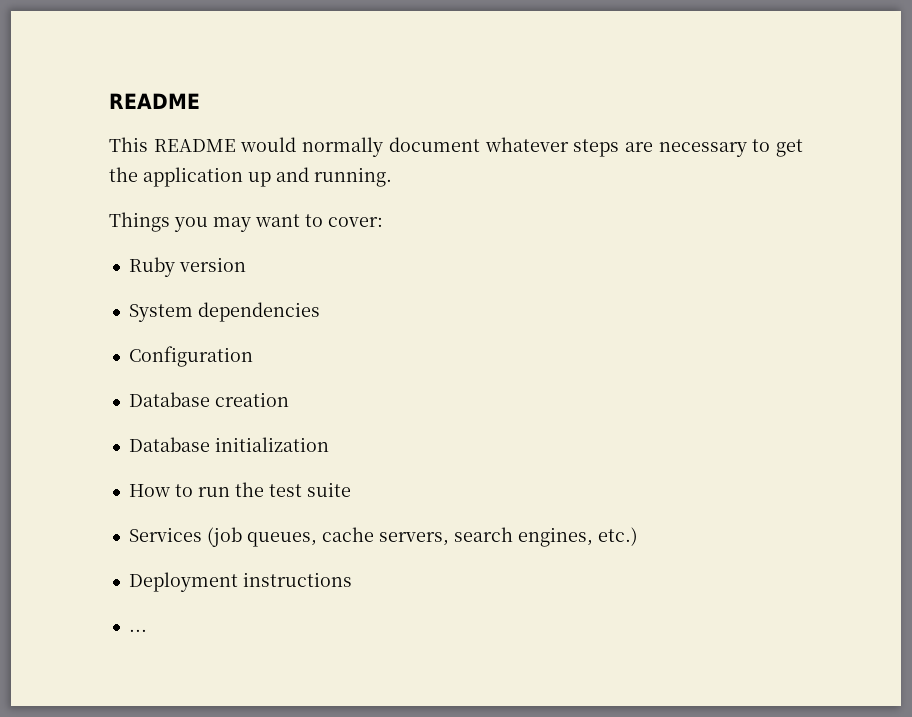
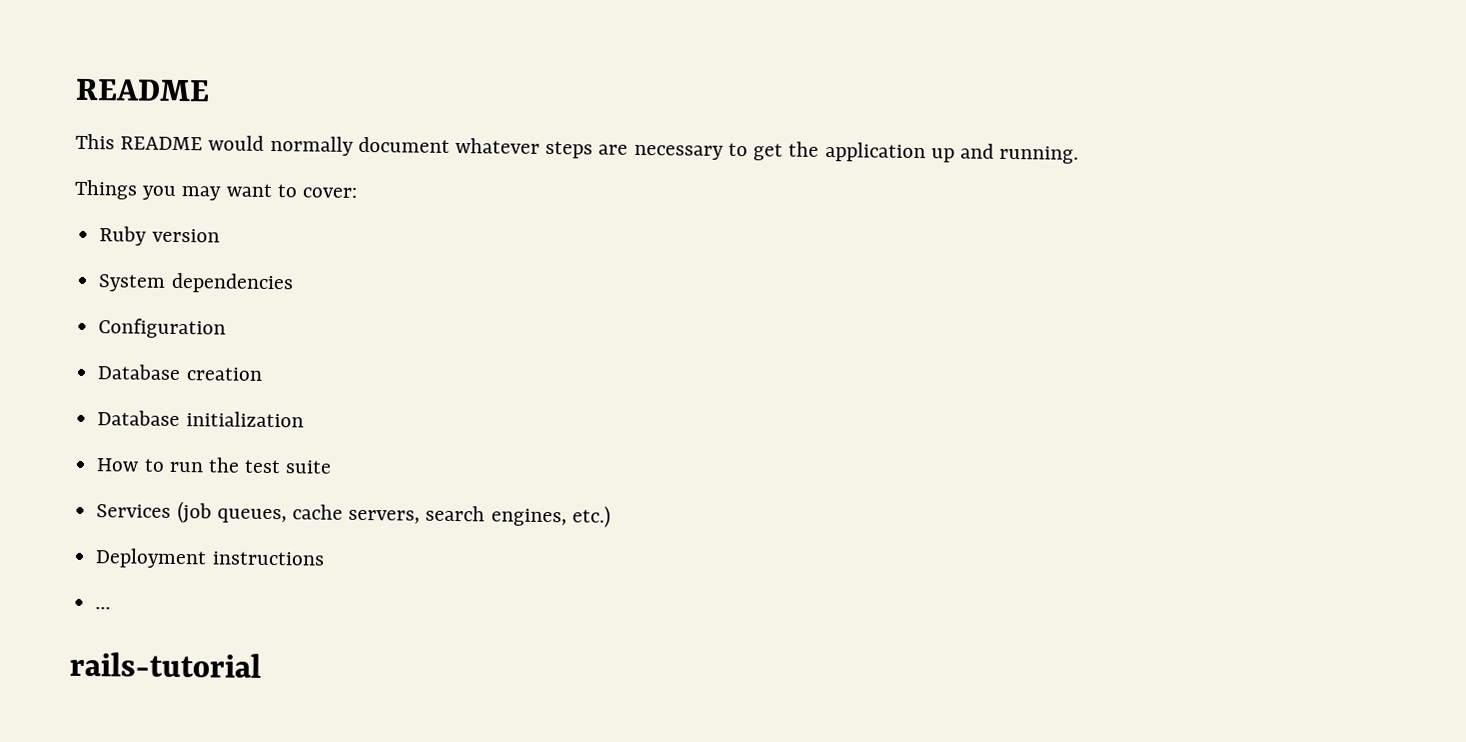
(147, 630) none -> [69,651,261,678] // rails-tutorial

